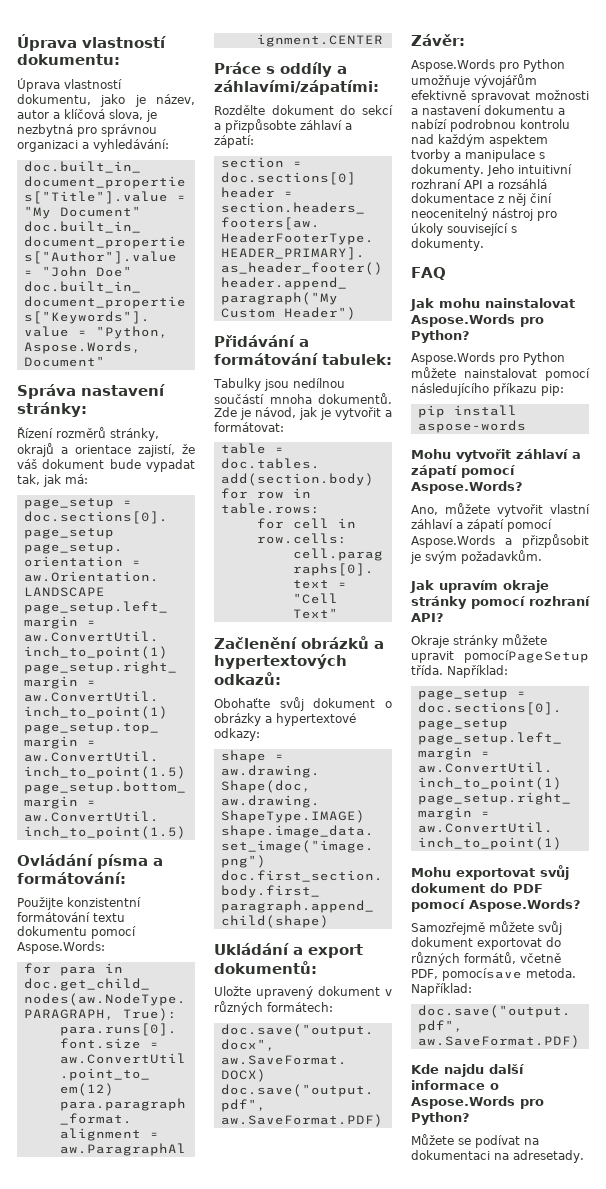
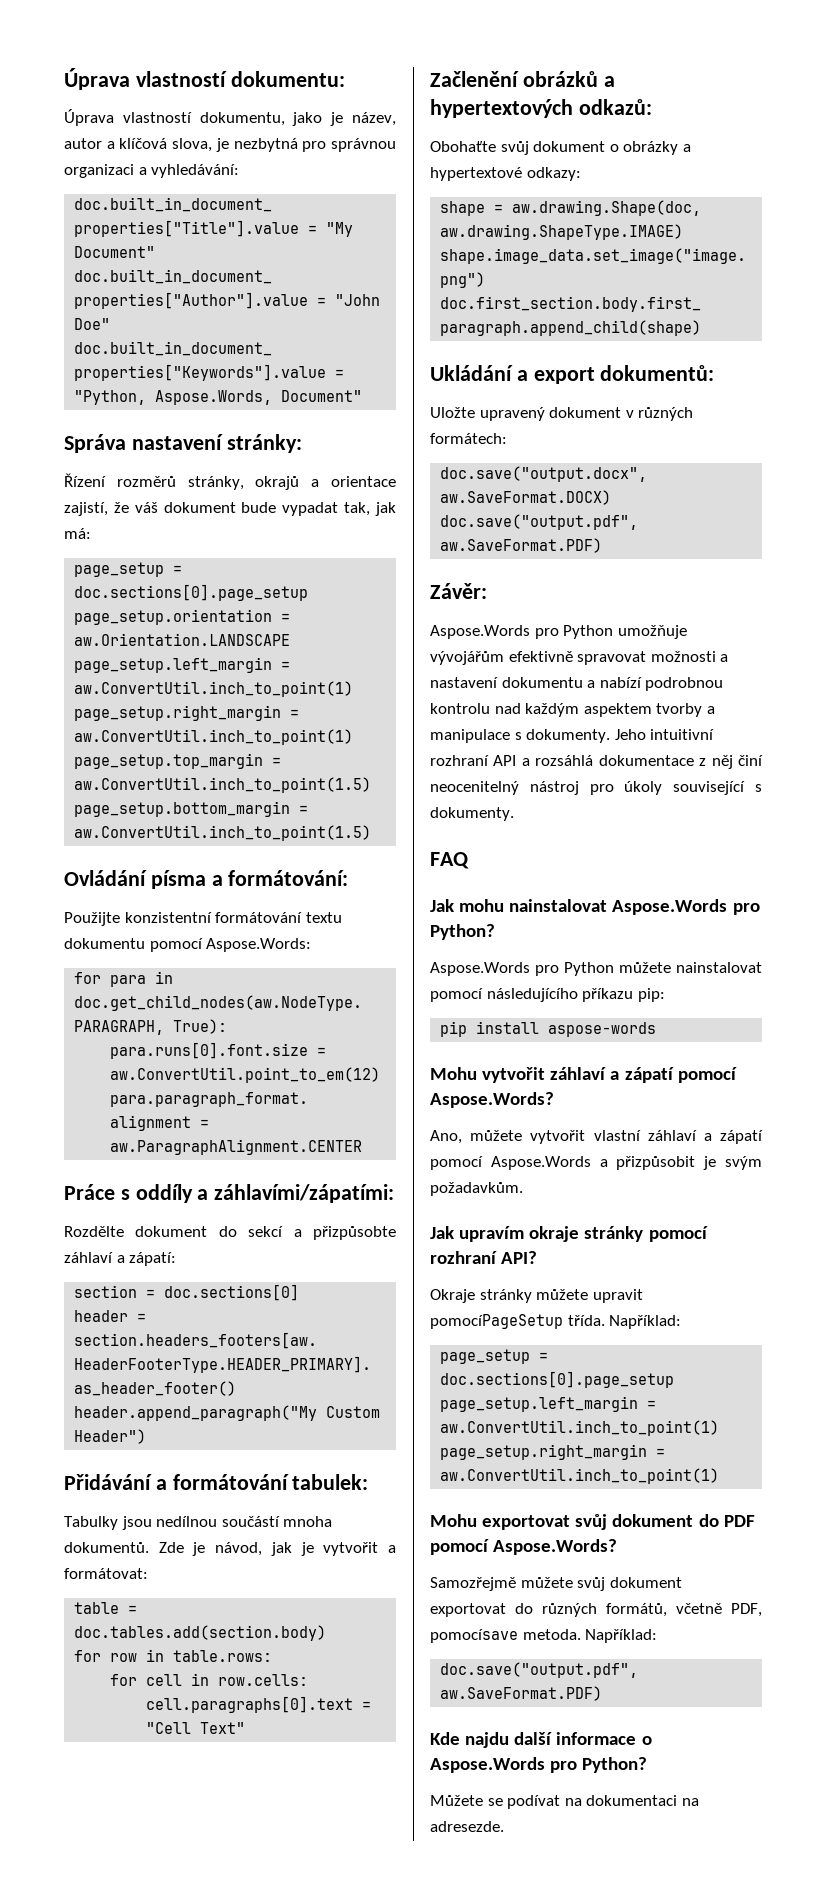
[513,1150,584,1163] adresetady. -> [430,1821,504,1832] adresezde.

